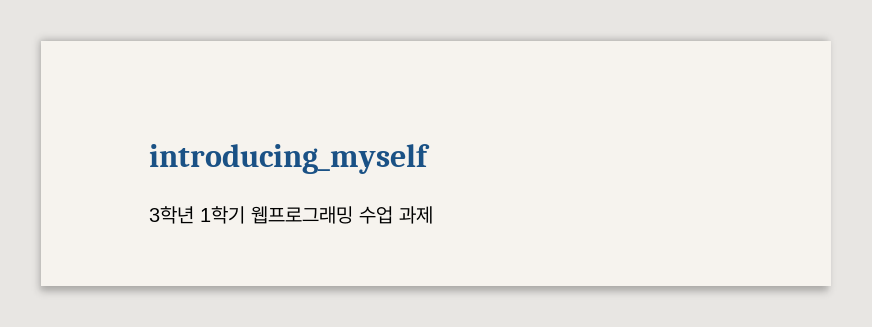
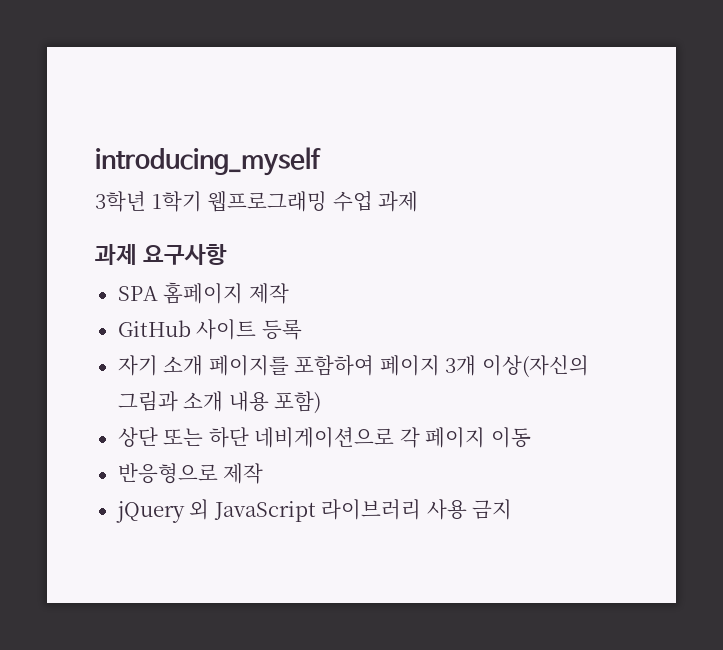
(433, 215) none -> [95,244,228,265] [117,282,289,304] [117,319,302,340] [117,355,589,378] [117,391,322,414] [117,427,531,448] [117,463,264,484] [115,499,513,523] // 과제 요구사항 // SPA 홈페이지 제작 // GitHub 사이트 등록 // 자기 소개 페이지를 포함하여 페이지 3개 이상(자신의 그림과 소개 내용 포함) // 상단 또는 하단 네비게이션으로 각 페이지 이동 // 반응형으로 제작 // jQuery 외 JavaScript 라이브러리 사용 금지

